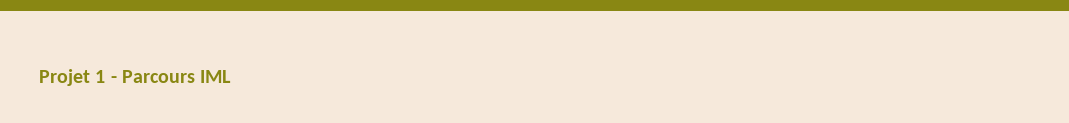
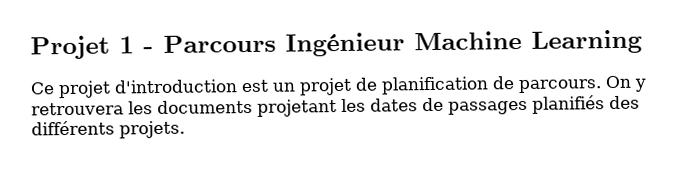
[200,70,232,83] IML -> [285,29,642,57] [30,75,647,99] [31,95,640,117] [31,120,185,139] Ingénieur Machine Learning // Ce projet d'introduction est un projet de planification de parcours. On y retrouvera les documents projetant les dates de passages planifiés des différents projets.

